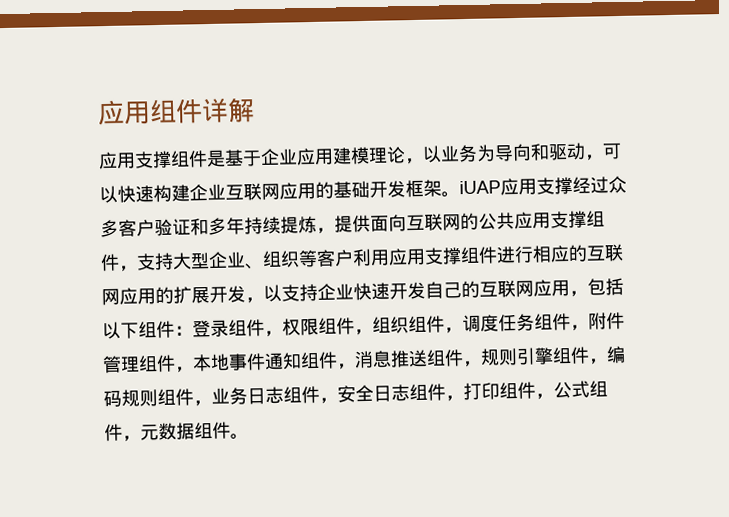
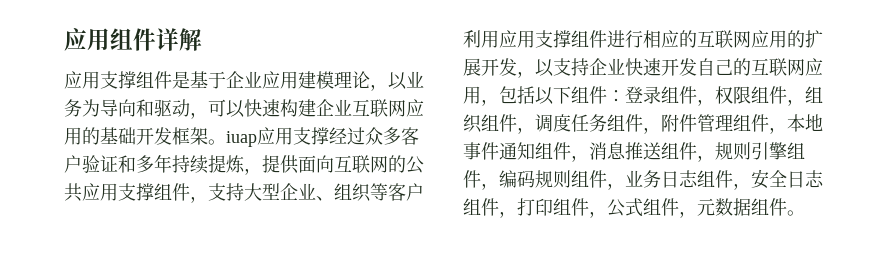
[459,180,501,195] iUAP -> [226,131,257,147] iuap

